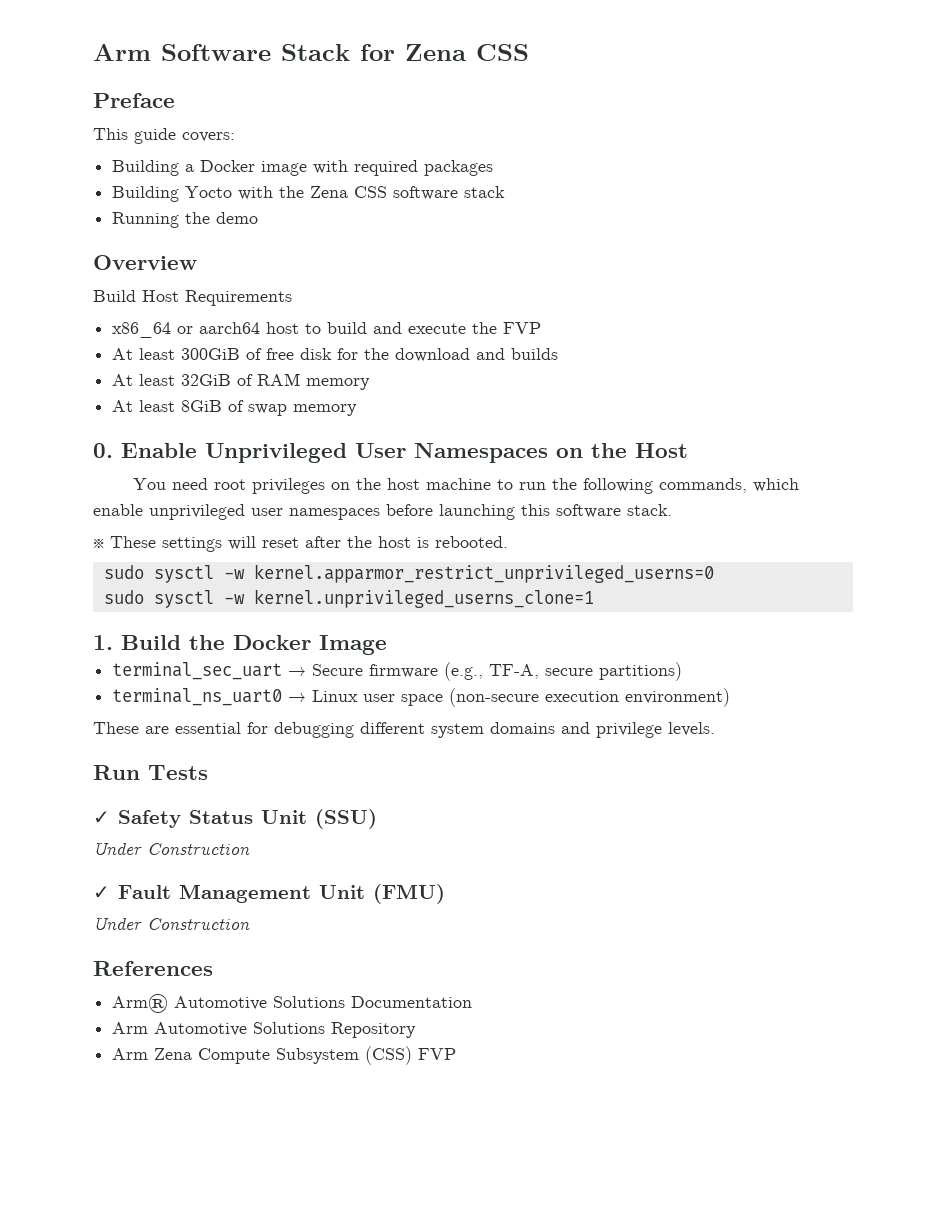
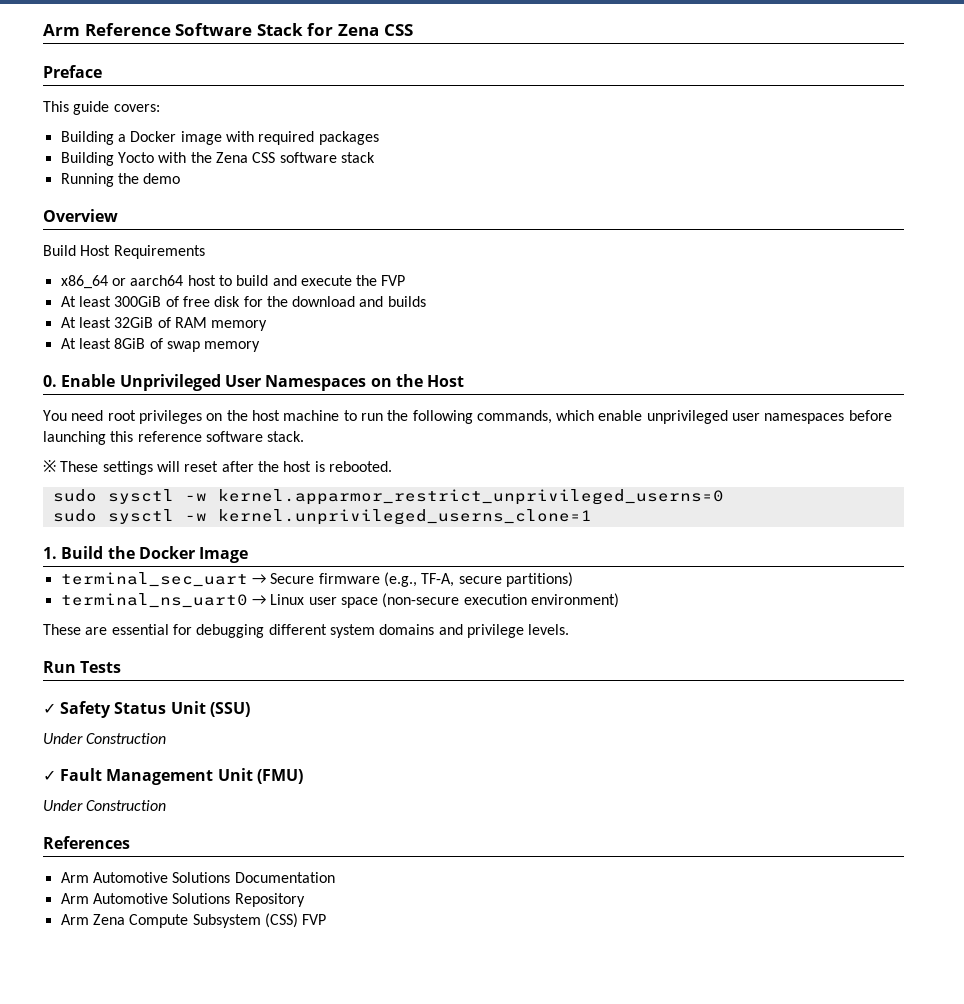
[93,44,151,61] Arm -> [43,23,171,36] Arm Reference
(550, 510) none -> [137,431,202,442] reference
[112,994,169,1013] Arm® -> [60,872,89,883] Arm

